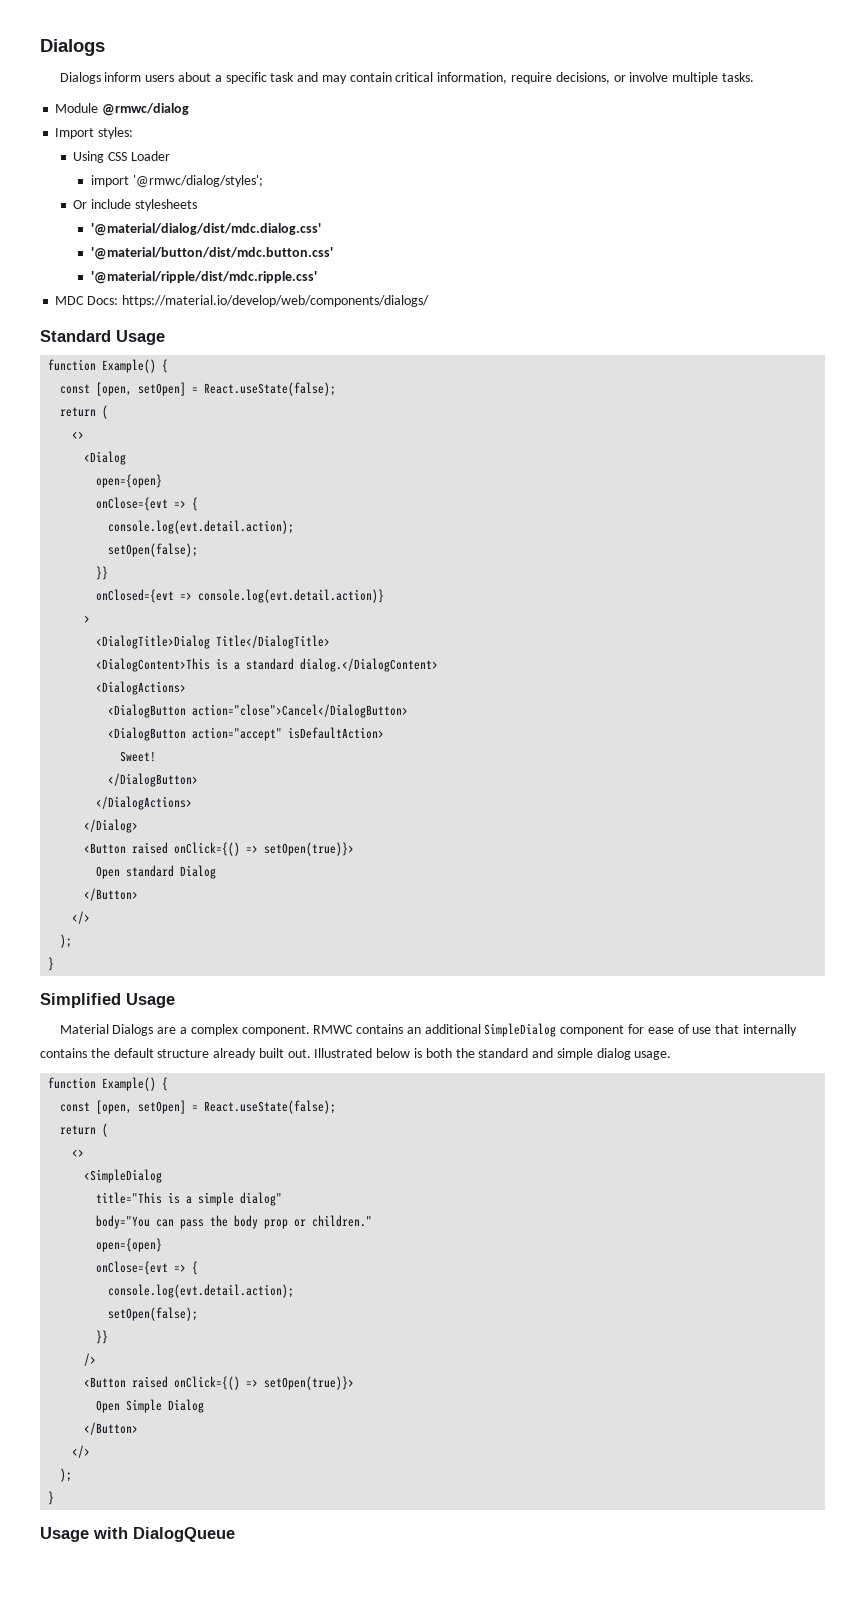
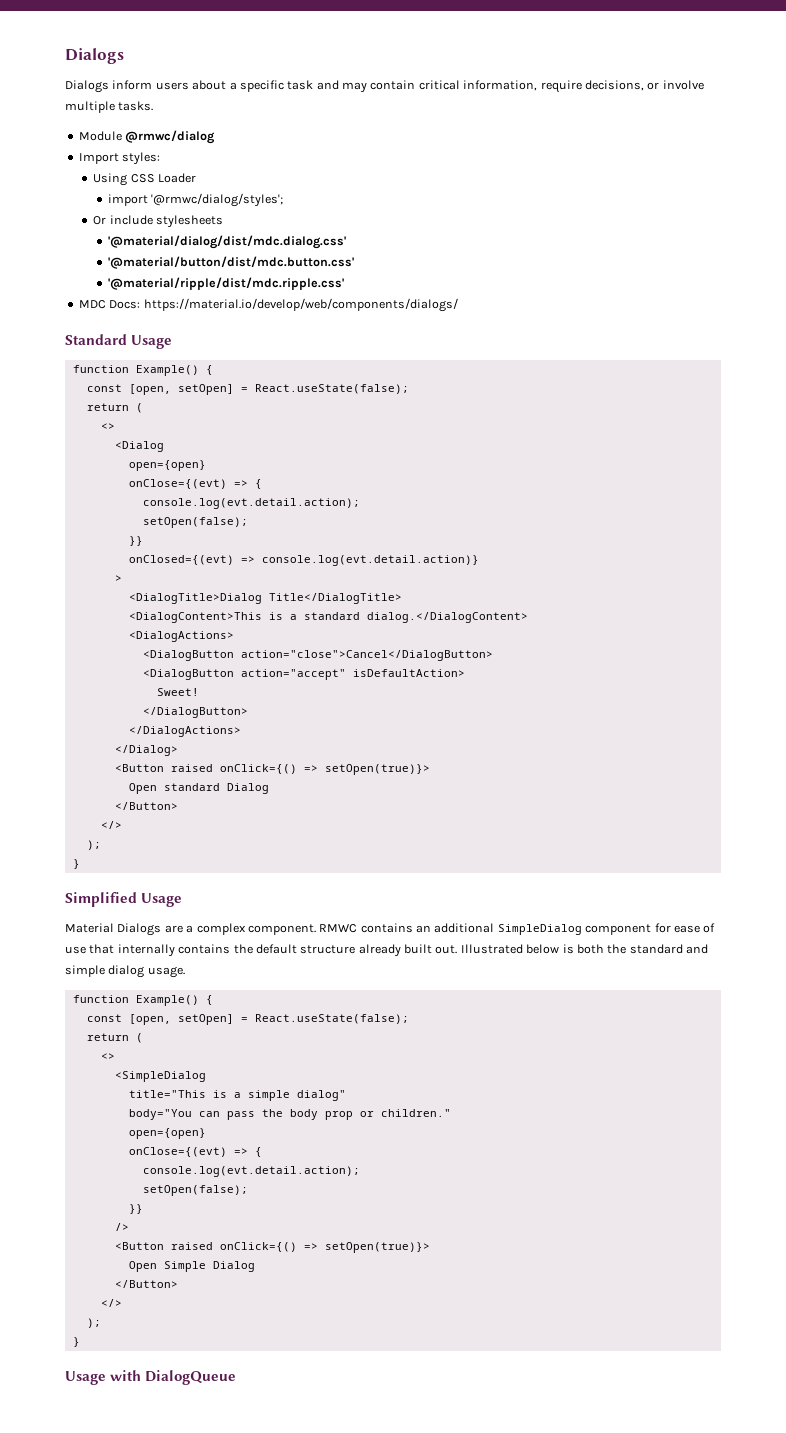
[96,497,199,511] [108,520,295,534] [108,543,199,557] [96,566,109,580] [96,589,175,603] onClose={evt => { // console.log(evt.detail.action); // setOpen(false); // }} // onClosed={evt -> [128,479,262,489] [142,498,360,509] [142,517,248,528] [128,536,143,546] [128,555,234,565] onClose={(evt) => { // console.log(evt.detail.action); // setOpen(false); // }} // onClosed={(evt)
[96,1261,169,1275] onClose={evt -> [128,1147,227,1157] onClose={(evt)

